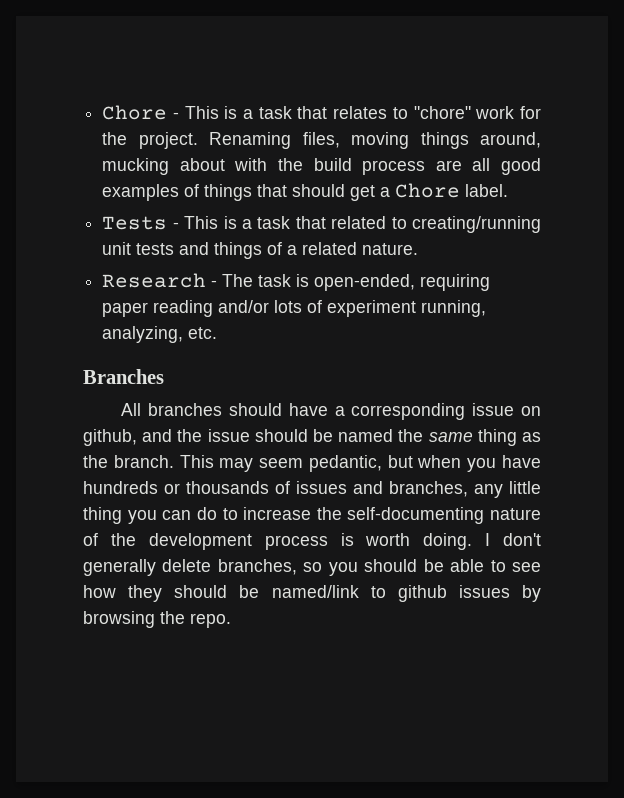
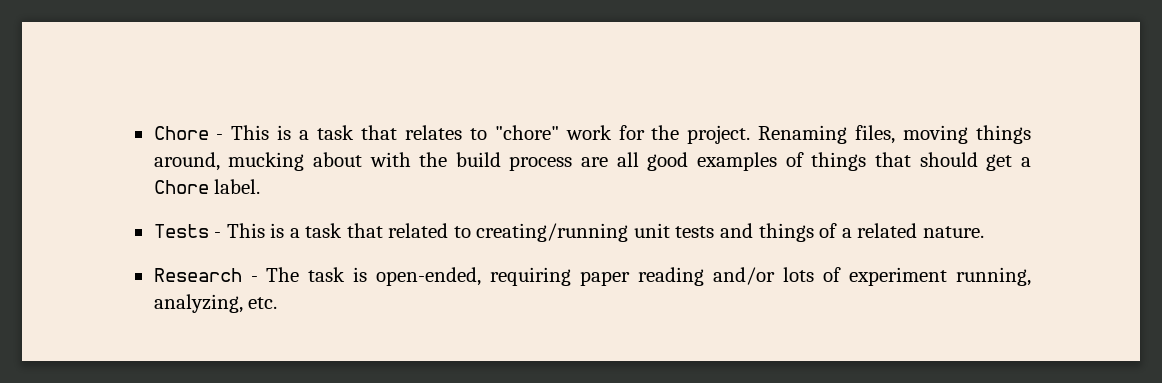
[83,369,164,384] [121,403,541,420] [83,429,541,446] [83,455,541,472] [83,481,541,498] [83,507,541,524] [83,533,541,550] [83,559,542,576] [83,585,541,602] [83,611,231,628] // Branches // All branches should have a corresponding issue on github, and the issue should be named the same thing as the branch. This may seem pedantic, but when you have hundreds or thousands of issues and branches, any little thing you can do to increase the self-documenting nature of the development process is worth doing. I don't generally delete branches, so you should be able to see how they should be named/link to github issues by browsing the repo. -> (278, 303) none

